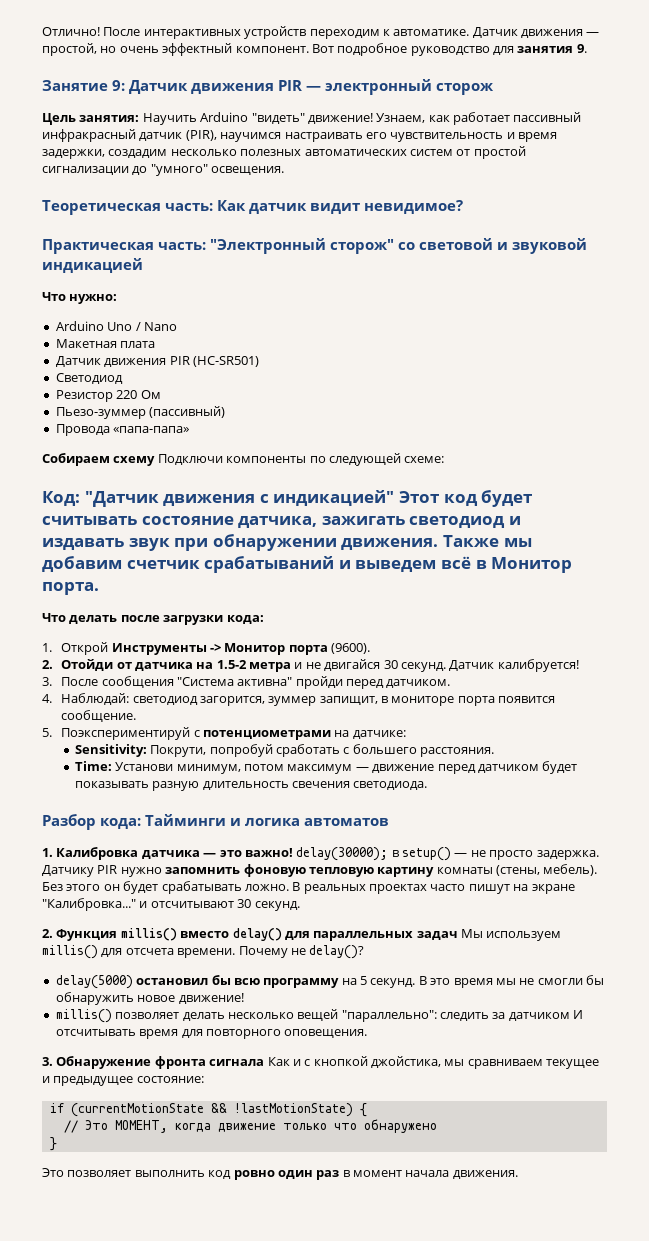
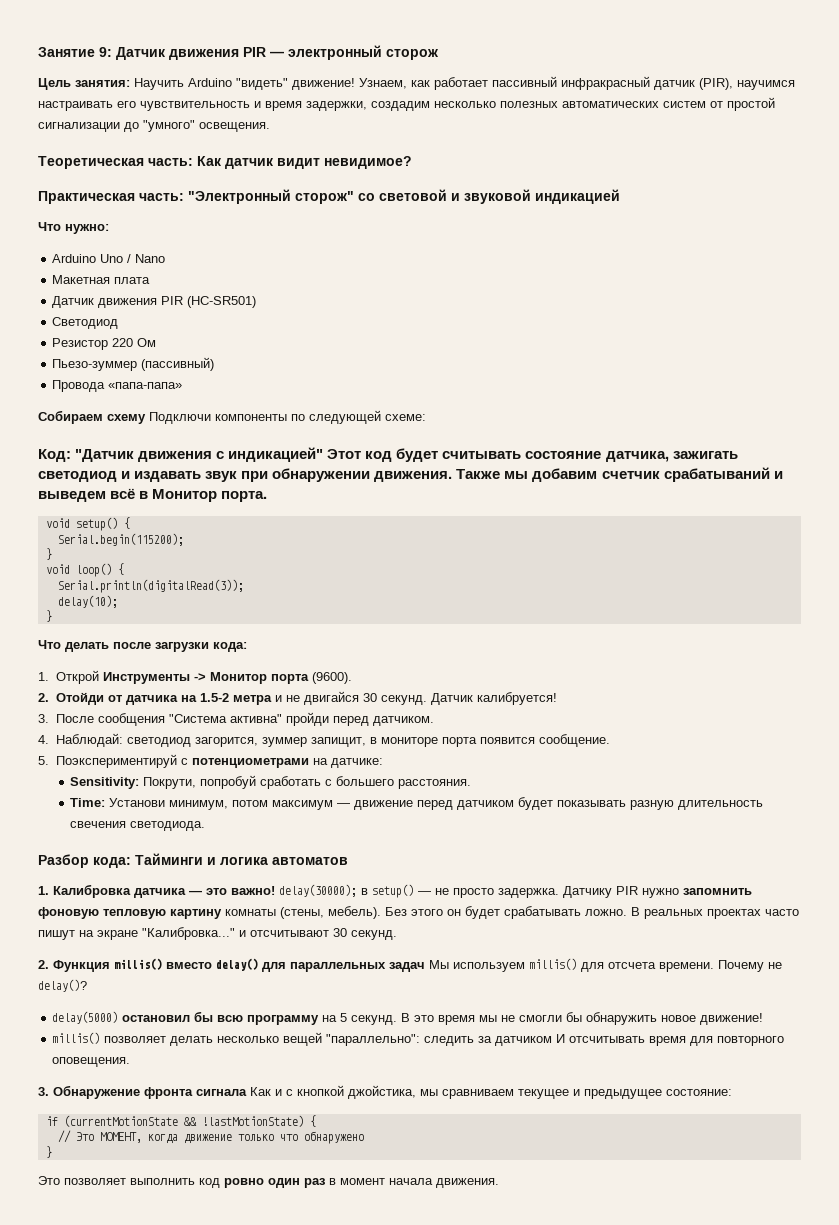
[42,26,600,39] [42,43,587,56] Отлично! После интерактивных устройств переходим к автоматике. Датчик движения — простой, но очень эффектный компонент. Вот подробное руководство для занятия 9. // -> (38, 52) none
(99, 588) none -> [45,517,130,531] [57,533,184,546] [45,548,52,560] [45,563,124,577] [57,579,244,593] [57,595,118,608] [45,610,52,622] // void setup() { // Serial.begin(115200); // } // void loop() { // Serial.println(digitalRead(3)); // delay(10); // }

